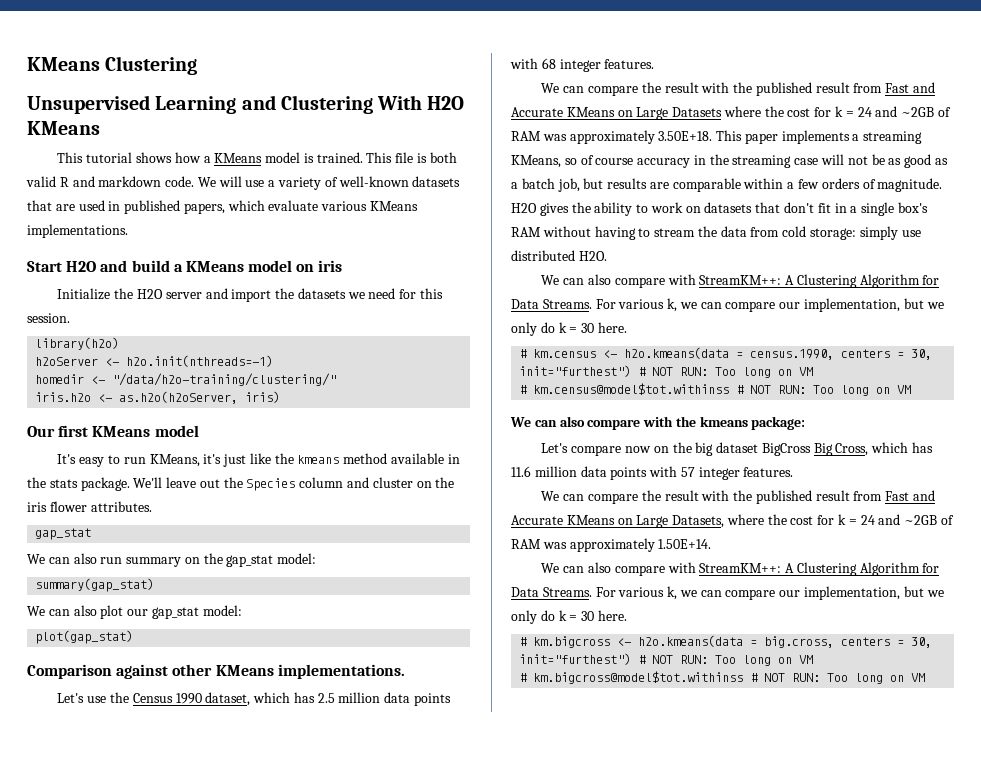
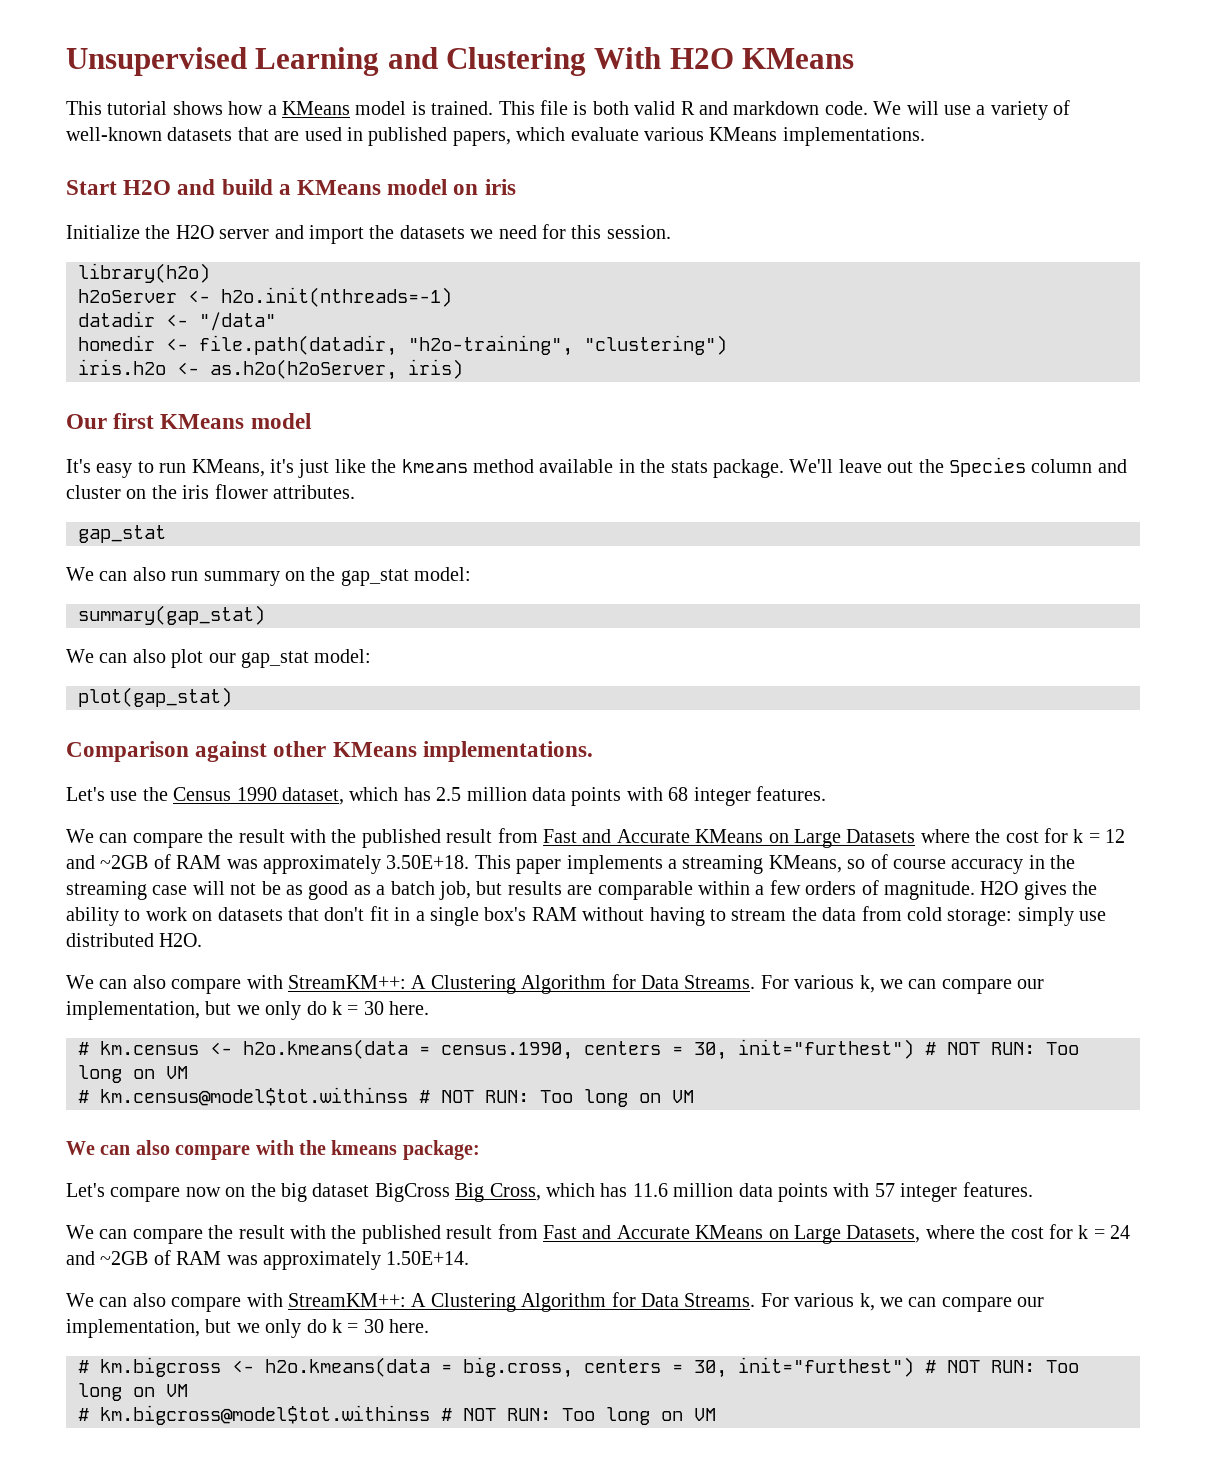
[27,56,198,75] KMeans Clustering // -> (66, 61) none
(274, 361) none -> [78,311,276,331] // datadir <- "/data"
[112,373,337,386] "/data/h2o-training/clustering/" -> [199,335,727,356] file.path(datadir, "h2o-training", "clustering")
[857,107,872,117] 24 -> [1105,829,1126,843] 12

